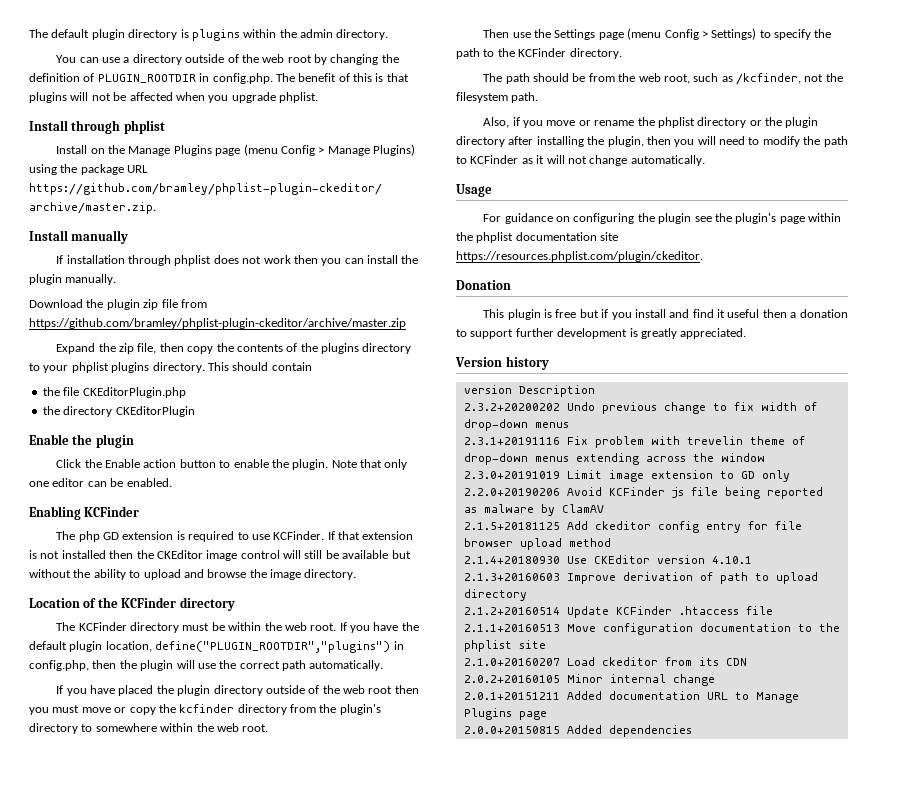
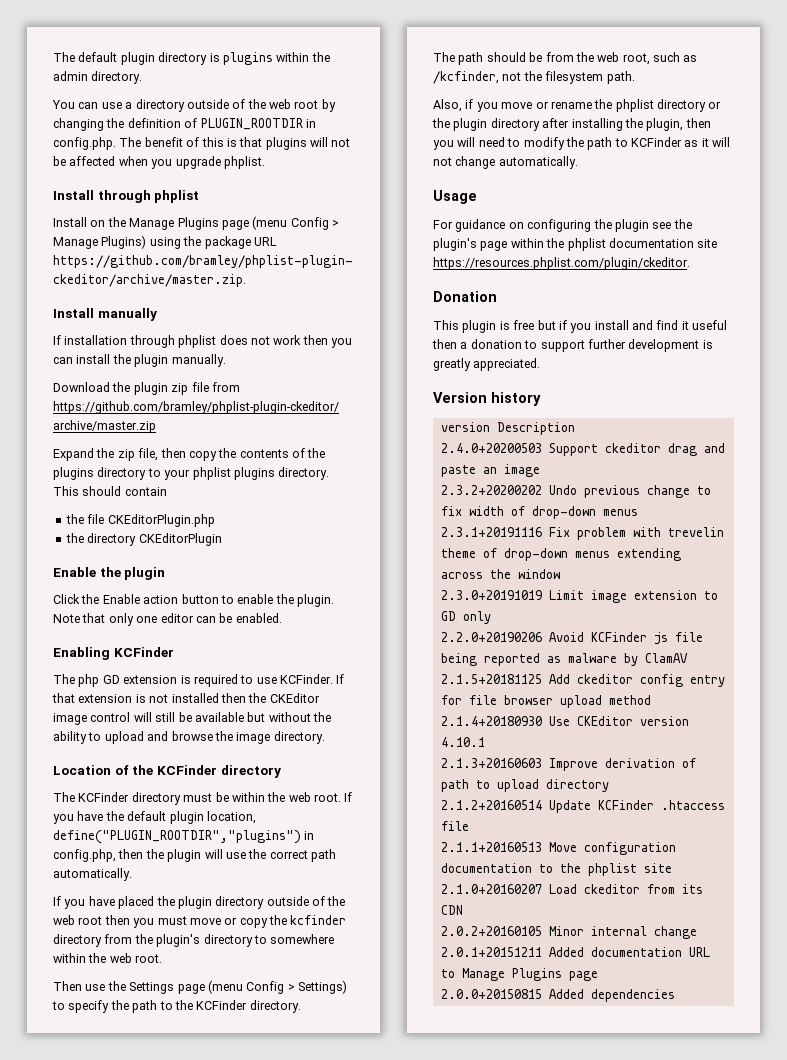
(595, 391) none -> [440,443,725,456] [440,464,540,477] // 2.4.0+20200503 Support ckeditor drag and paste an image

